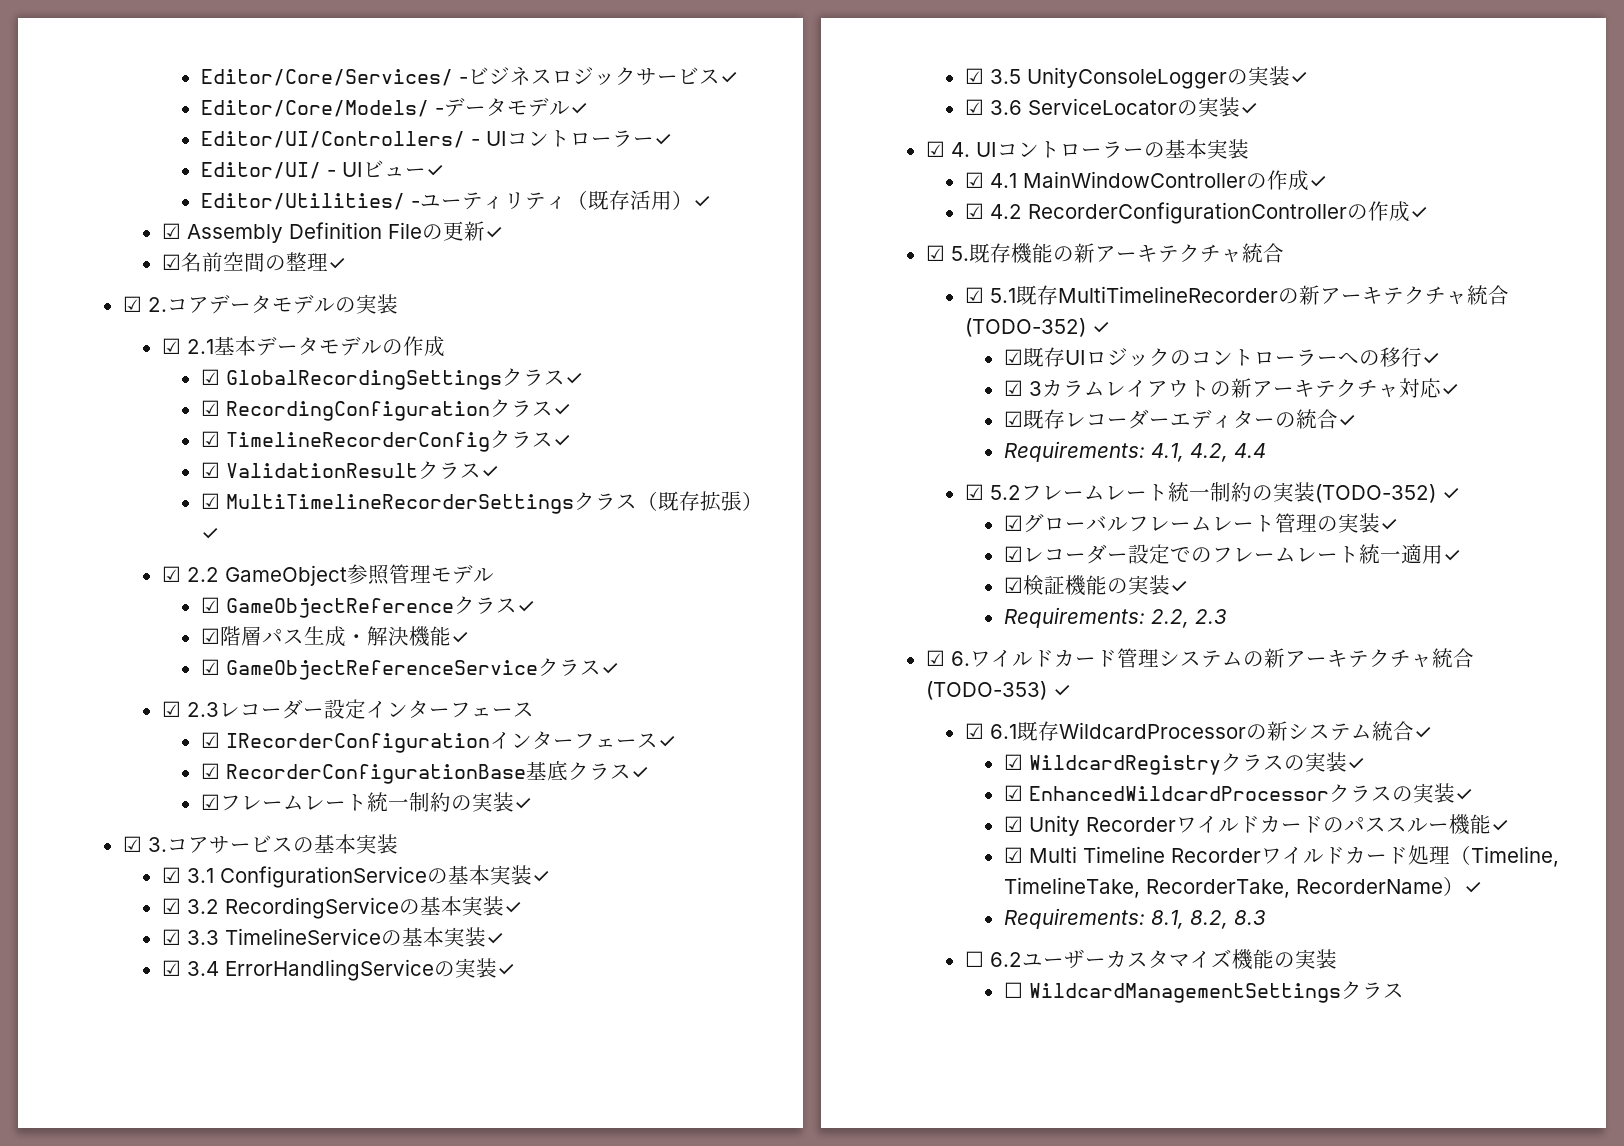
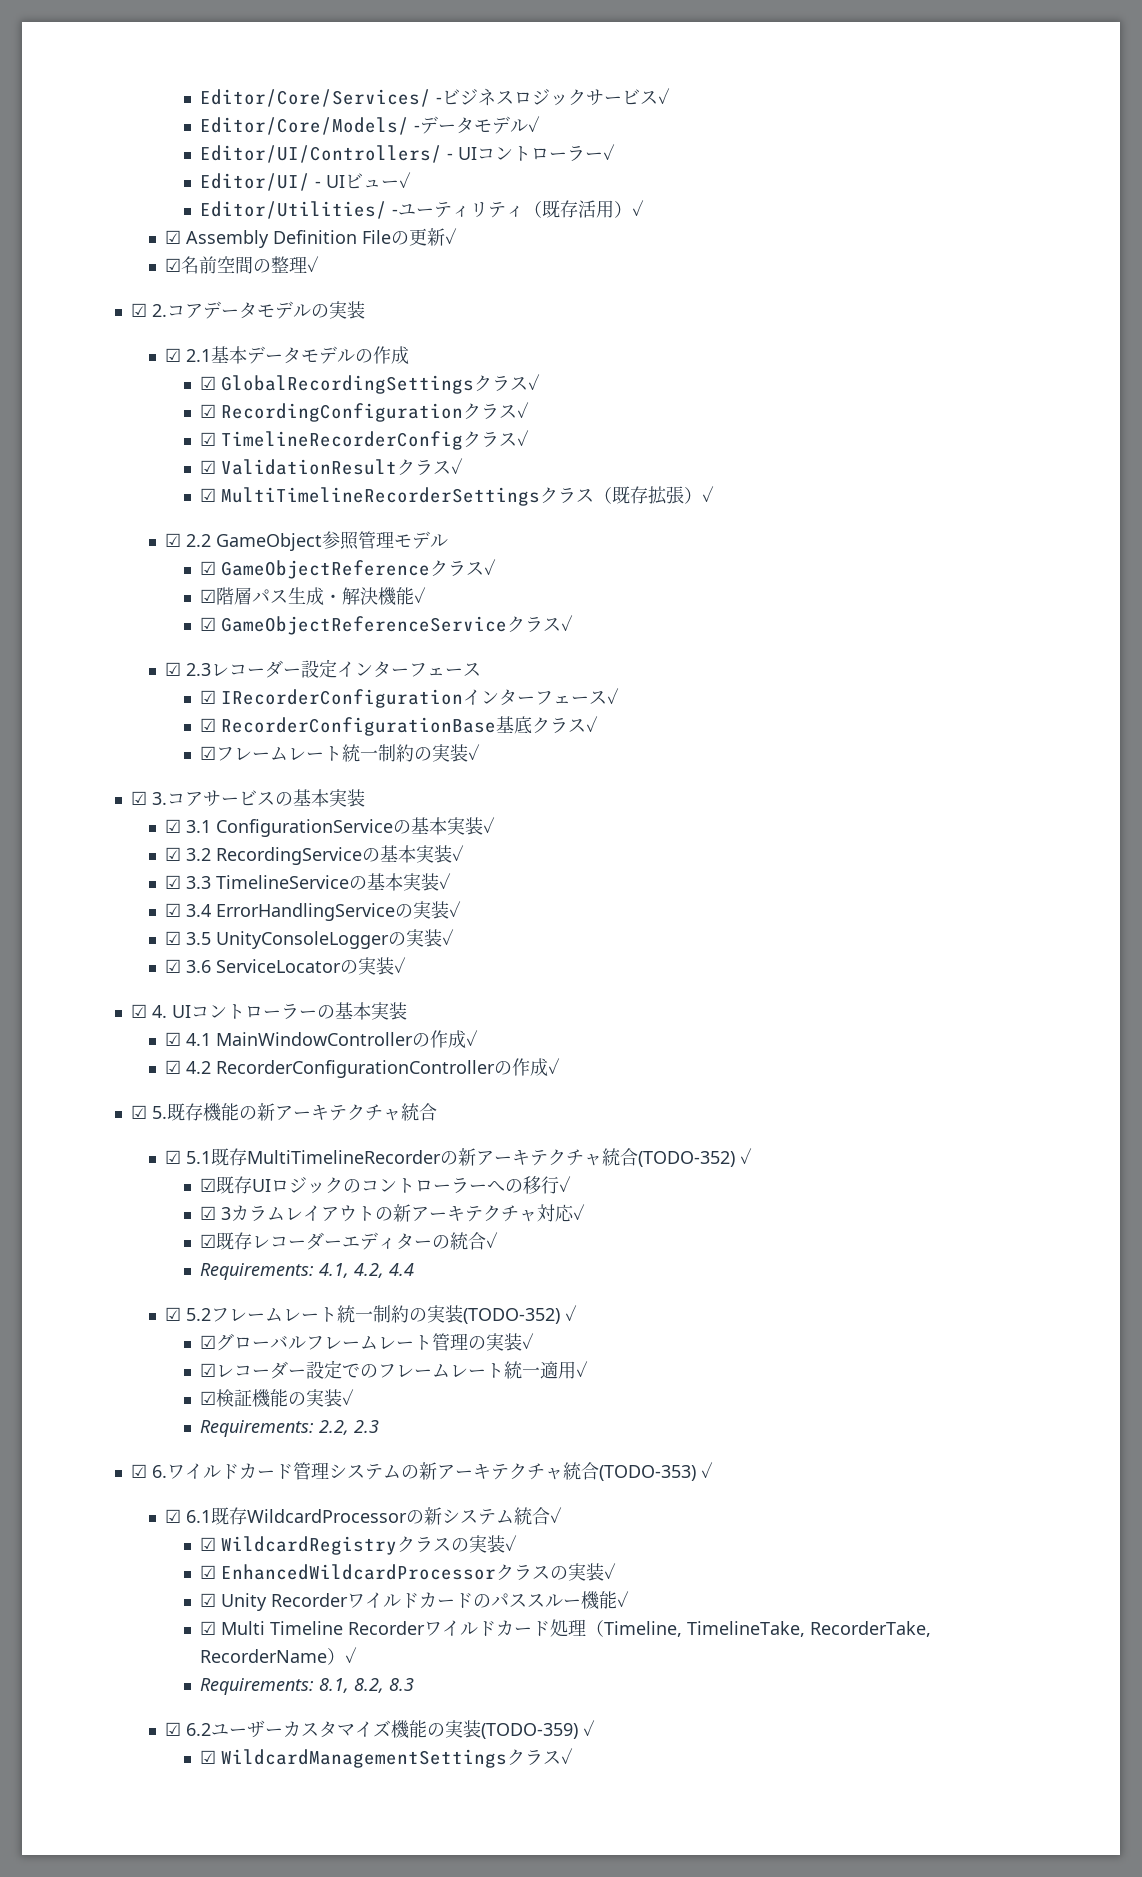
[964,951,984,967] ☐ -> [165,1722,182,1736] ☑
[1003,982,1023,998] // ☐ -> [481,1720,596,1739] [199,1750,216,1764] (TODO-359) ✓ // ☑
(1404, 990) none -> [560,1748,573,1764] ✓

